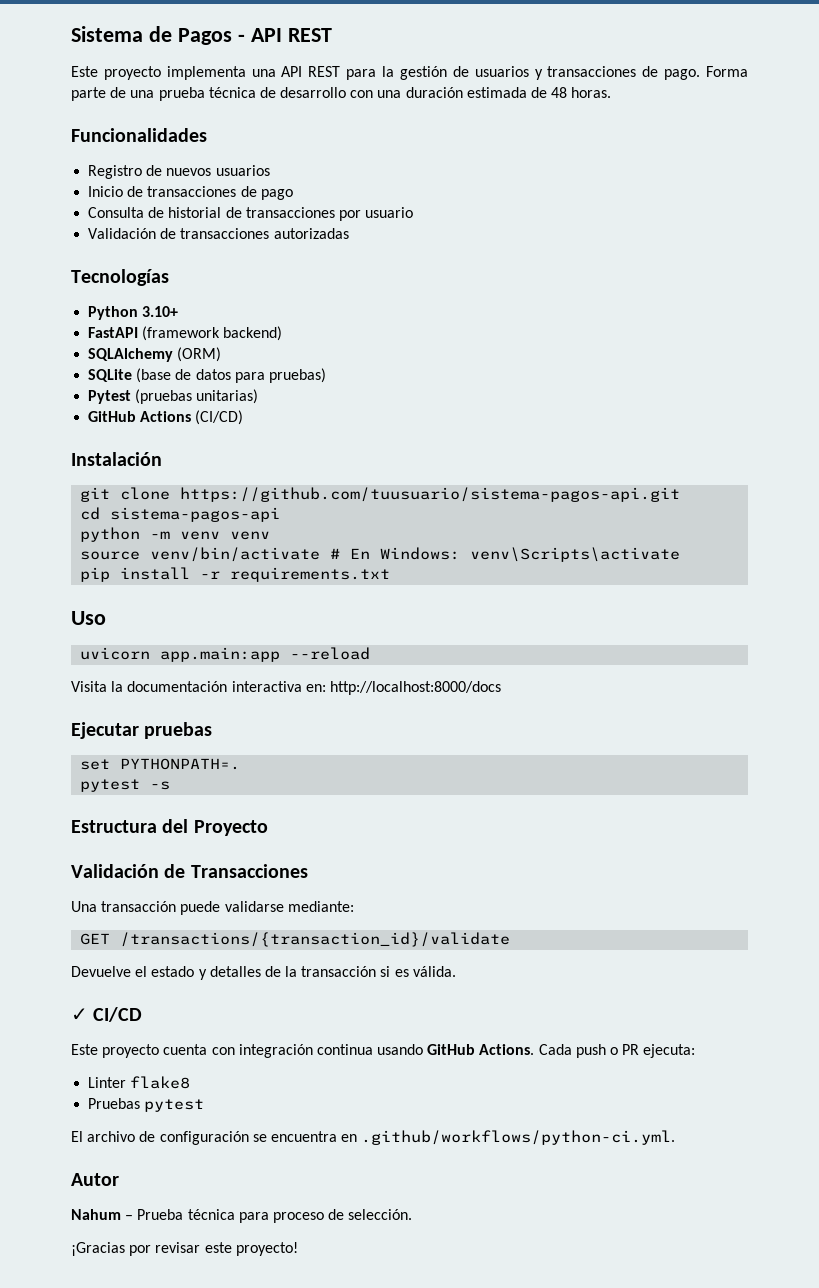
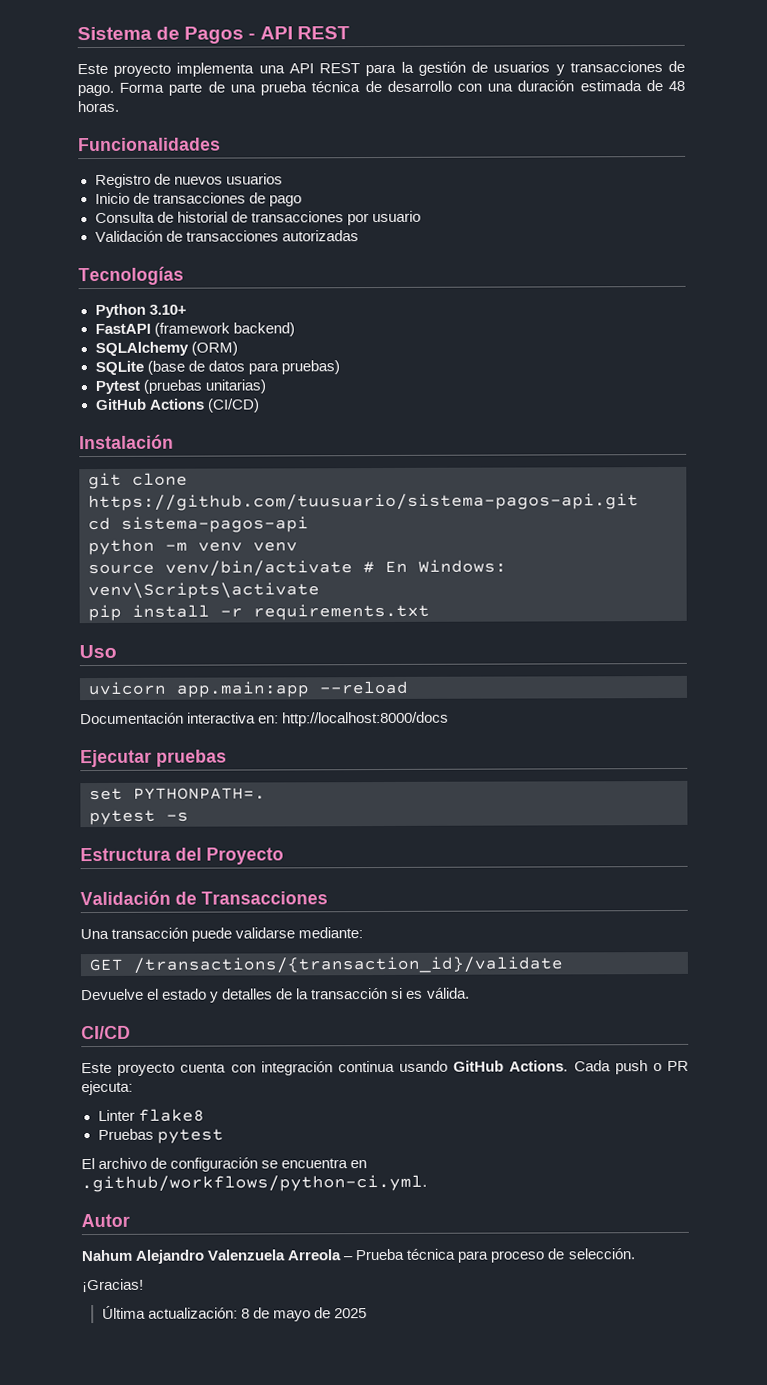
[71,681,228,692] Visita la documentación -> [80,712,184,725] Documentación
[71,1008,88,1021] ✓ -> (470, 993) none
(121, 1214) none -> [135,1249,342,1264] Alejandro Valenzuela Arreola
[71,1242,298,1256] ¡Gracias por revisar este proyecto! -> [82,1278,144,1293] [101,1305,367,1322] ¡Gracias! // Última actualización: 8 de mayo de 2025

